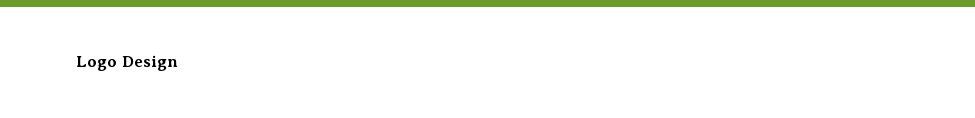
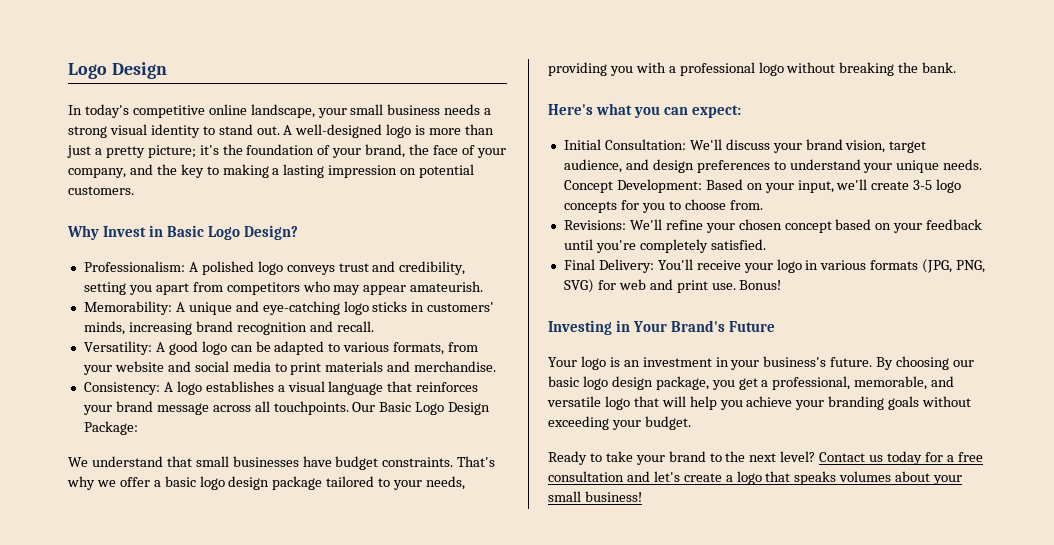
[76,55,178,71] Logo Design -> [68,62,167,79] [68,104,492,118] [68,124,495,138] [67,144,506,158] [68,164,475,178] [68,186,134,195] [67,225,299,240] [83,261,466,275] [83,281,484,295] [83,301,495,315] [83,321,374,335] [83,341,479,355] [82,361,497,375] [83,381,479,395] [82,401,491,415] [83,421,138,435] [68,456,496,470] [67,476,466,490] [548,62,957,76] [548,103,742,118] [563,139,927,153] [563,159,983,173] [563,179,962,193] [563,199,763,213] [563,219,983,233] [563,239,766,253] [563,259,986,273] [563,279,782,293] [548,320,776,335] [548,356,975,370] [548,376,955,390] [547,396,972,410] [548,416,691,430] [548,451,983,465] [548,471,963,485] [548,491,642,502] Logo Design // In today's competitive online landscape, your small business needs a strong visual identity to stand out. A well-designed logo is more than just a pretty picture; it's the foundation of your brand, the face of your company, and the key to making a lasting impression on potential customers. // Why Invest in Basic Logo Design? // Professionalism: A polished logo conveys trust and credibility, setting you apart from competitors who may appear amateurish. // Memorability: A unique and eye-catching logo sticks in customers' minds, increasing brand recognition and recall. // Versatility: A good logo can be adapted to various formats, from your website and social media to print materials and merchandise. // Consistency: A logo establishes a visual language that reinforces your brand message across all touchpoints. Our Basic Logo Design Package: // We understand that small businesses have budget constraints. That's why we offer a basic logo design package tailored to your needs, providing you with a professional logo without breaking the bank. // Here's what you can expect: // Initial Consultation: We'll discuss your brand vision, target audience, and design preferences to understand your unique needs. Concept Development: Based on your input, we'll create 3-5 logo concepts for you to choose from. // Revisions: We'll refine your chosen concept based on your feedback until you're completely satisfied. // Final Delivery: You'll receive your logo in various formats (JPG, PNG, SVG) for web and print use. Bonus! // Investing in Your Brand's Future // Your logo is an investment in your business's future. By choosing our basic logo design package, you get a professional, memorable, and versatile logo that will help you achieve your branding goals without exceeding your budget. // Ready to take your brand to the next level? Contact us today for a free consultation and let's create a logo that speaks volumes about your small business!

